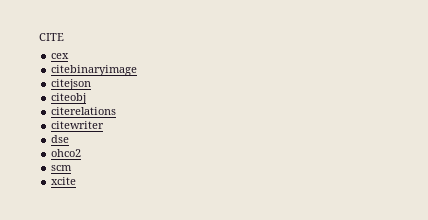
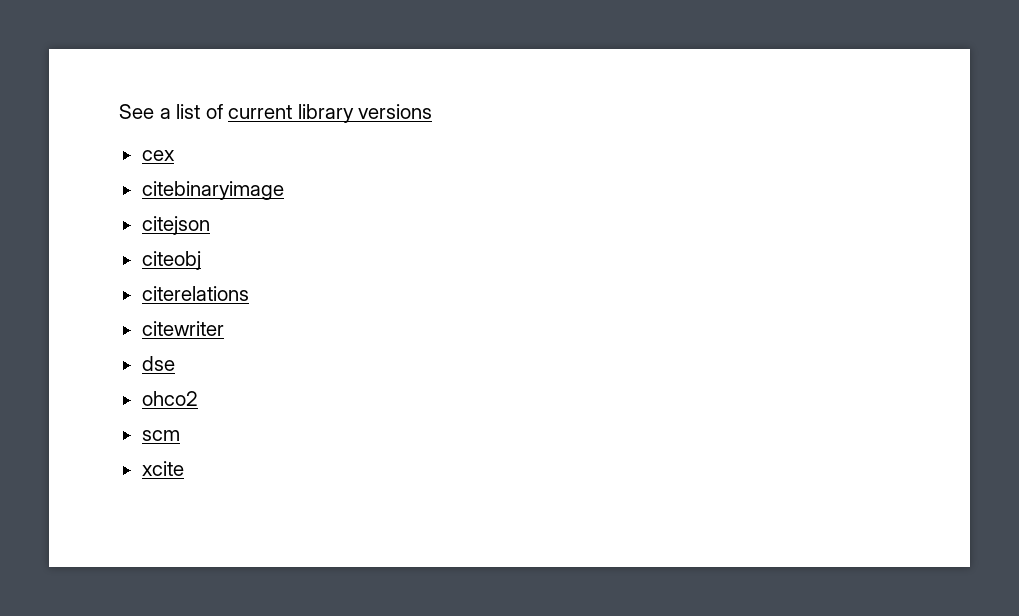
[39,33,64,41] CITE -> [119,104,433,123] See a list of current library versions

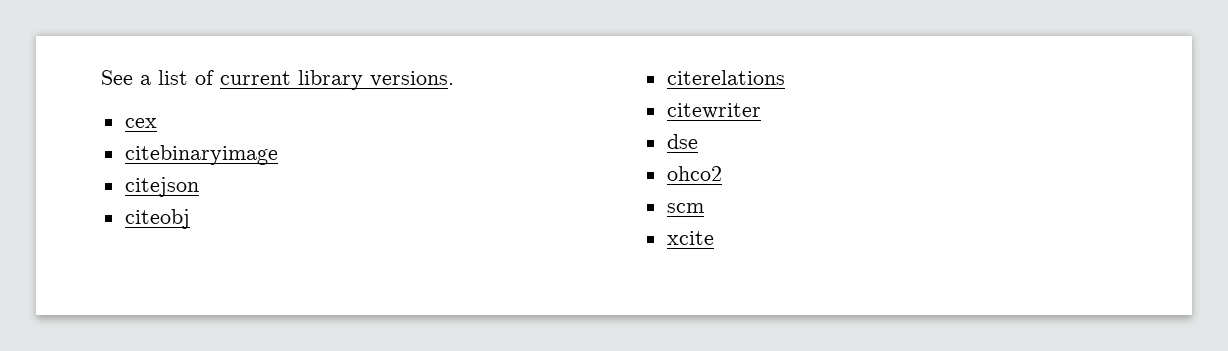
[358,104,433,119] versions -> [370,71,454,87] versions.

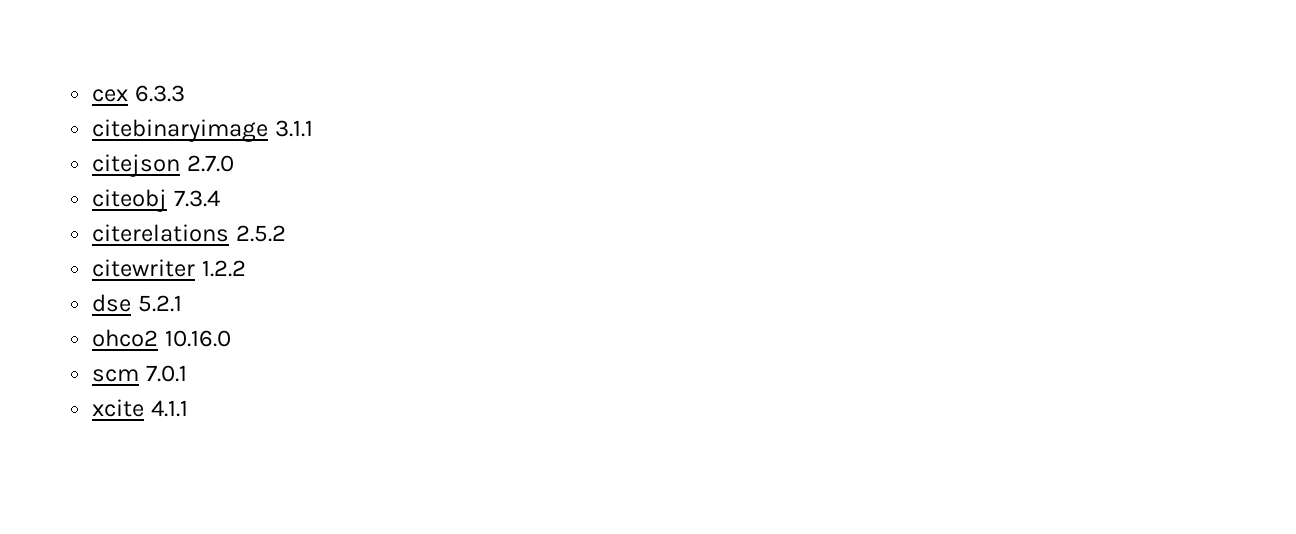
[101,70,454,90] See a list of current library versions. // -> (92, 95) none
(157, 123) none -> [134,85,185,102] 6.3.3
(278, 155) none -> [274,120,313,137] 3.1.1
(199, 187) none -> [186,155,234,172] 2.7.0
(190, 219) none -> [173,190,220,207] 7.3.4
(785, 77) none -> [235,225,286,242] 2.5.2
(761, 111) none -> [201,260,246,277] 1.2.2
(698, 141) none -> [137,295,182,312] 5.2.1
(722, 173) none -> [164,330,231,347] 10.16.0
(704, 208) none -> [145,365,187,382] 7.0.1
(714, 238) none -> [150,400,188,417] 4.1.1

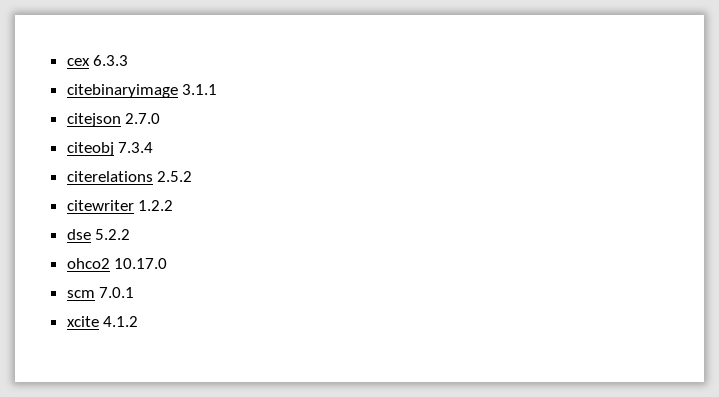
[137,295,182,312] 5.2.1 -> [95,229,131,240] 5.2.2
[164,330,231,347] 10.16.0 -> [114,258,168,269] 10.17.0
[150,400,188,417] 4.1.1 -> [103,316,139,327] 4.1.2

